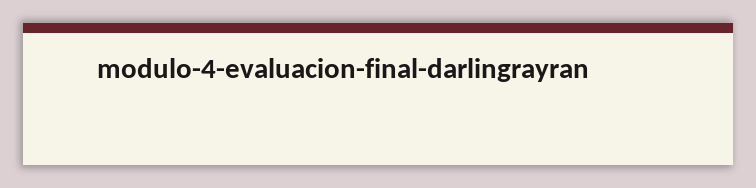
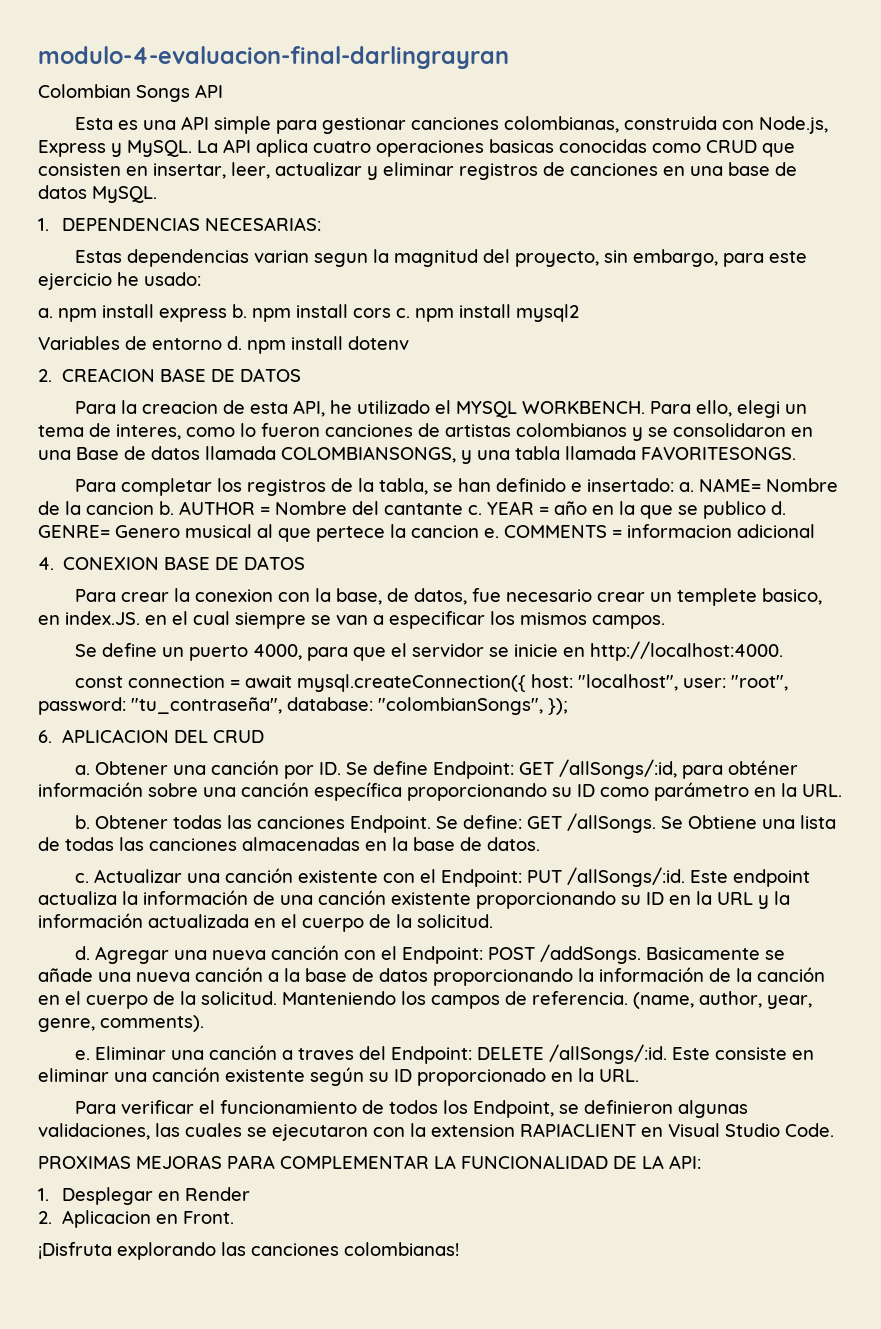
(589, 70) none -> [38,84,223,102] [74,116,828,134] [38,139,795,157] [38,162,797,180] [38,185,157,203] [38,217,322,231] [74,249,807,267] [38,272,201,290] [38,304,579,322] [38,336,409,354] [38,368,302,382] [74,400,807,418] [38,423,813,441] [38,446,796,464] [74,478,838,496] [38,501,786,519] [38,524,815,542] [38,556,306,570] [74,588,822,606] [38,611,665,629] [74,641,783,661] [74,674,788,692] [38,697,568,715] [38,729,265,743] [74,759,798,779] [38,782,842,801] [74,813,836,833] [38,837,540,851] [74,867,810,887] [38,890,790,909] [38,913,493,932] [74,944,785,964] [38,967,825,986] [38,991,812,1009] [38,1015,204,1032] [74,1044,814,1064] [38,1067,639,1086] [74,1100,748,1118] [38,1123,834,1141] [38,1155,701,1169] [38,1187,251,1205] [38,1210,235,1228] [38,1242,459,1260] // Colombian Songs API // Esta es una API simple para gestionar canciones colombianas, construida con Node.js, Express y MySQL. La API aplica cuatro operaciones basicas conocidas como CRUD que consisten en insertar, leer, actualizar y eliminar registros de canciones en una base de datos MySQL. // 1. DEPENDENCIAS NECESARIAS: // Estas dependencias varian segun la magnitud del proyecto, sin embargo, para este ejercicio he usado: // a. npm install express b. npm install cors c. npm install mysql2 // Variables de entorno d. npm install dotenv // 2. CREACION BASE DE DATOS // Para la creacion de esta API, he utilizado el MYSQL WORKBENCH. Para ello, elegi un tema de interes, como lo fueron canciones de artistas colombianos y se consolidaron en una Base de datos llamada COLOMBIANSONGS, y una tabla llamada FAVORITESONGS. // Para completar los registros de la tabla, se han definido e insertado: a. NAME= Nombre de la cancion b. AUTHOR = Nombre del cantante c. YEAR = año en la que se publico d. GENRE= Genero musical al que pertece la cancion e. COMMENTS = informacion adicional // 4. CONEXION BASE DE DATOS // Para crear la conexion con la base, de datos, fue necesario crear un templete basico, en index.JS. en el cual siempre se van a especificar los mismos campos. // Se define un puerto 4000, para que el servidor se inicie en http://localhost:4000. // const connection = await mysql.createConnection({ host: "localhost", user: "root", password: "tu_contraseña", database: "colombianSongs", }); // 6. APLICACION DEL CRUD // a. Obtener una canción por ID. Se define Endpoint: GET /allSongs/:id, para obténer información sobre una canción específica proporcionando su ID como parámetro en la URL. // b. Obtener todas las canciones Endpoint. Se define: GET /allSongs. Se Obtiene una lista de todas las canciones almacenadas en la base de datos. // c. Actualizar una canción existente con el Endpoint: PUT /allSongs/:id. Este endpoint actualiza la información de una canción existente proporcionando su ID en la URL y la información actualizada en el cuerpo de la solicitud. // d. Agregar una nueva canción con el Endpoint: POST /addSongs. Basicamente se añade una nueva canción a la base de datos proporcionando la información de la canción en el cuerpo de la solicitud. Manteniendo los campos de referencia. (name, author, year, genre, comments). // e. Eliminar una canción a traves del Endpoint: DELETE /allSongs/:id. Este consiste en eliminar una canción existente según su ID proporcionado en la URL. // Para verificar el funcionamiento de todos los Endpoint, se definieron algunas validaciones, las cuales se ejecutaron con la extension RAPIACLIENT en Visual Studio Code. // PROXIMAS MEJORAS PARA COMPLEMENTAR LA FUNCIONALIDAD DE LA API: // 1. Desplegar en Render // 2. Aplicacion en Front. // ¡Disfruta explorando las canciones colombianas!

